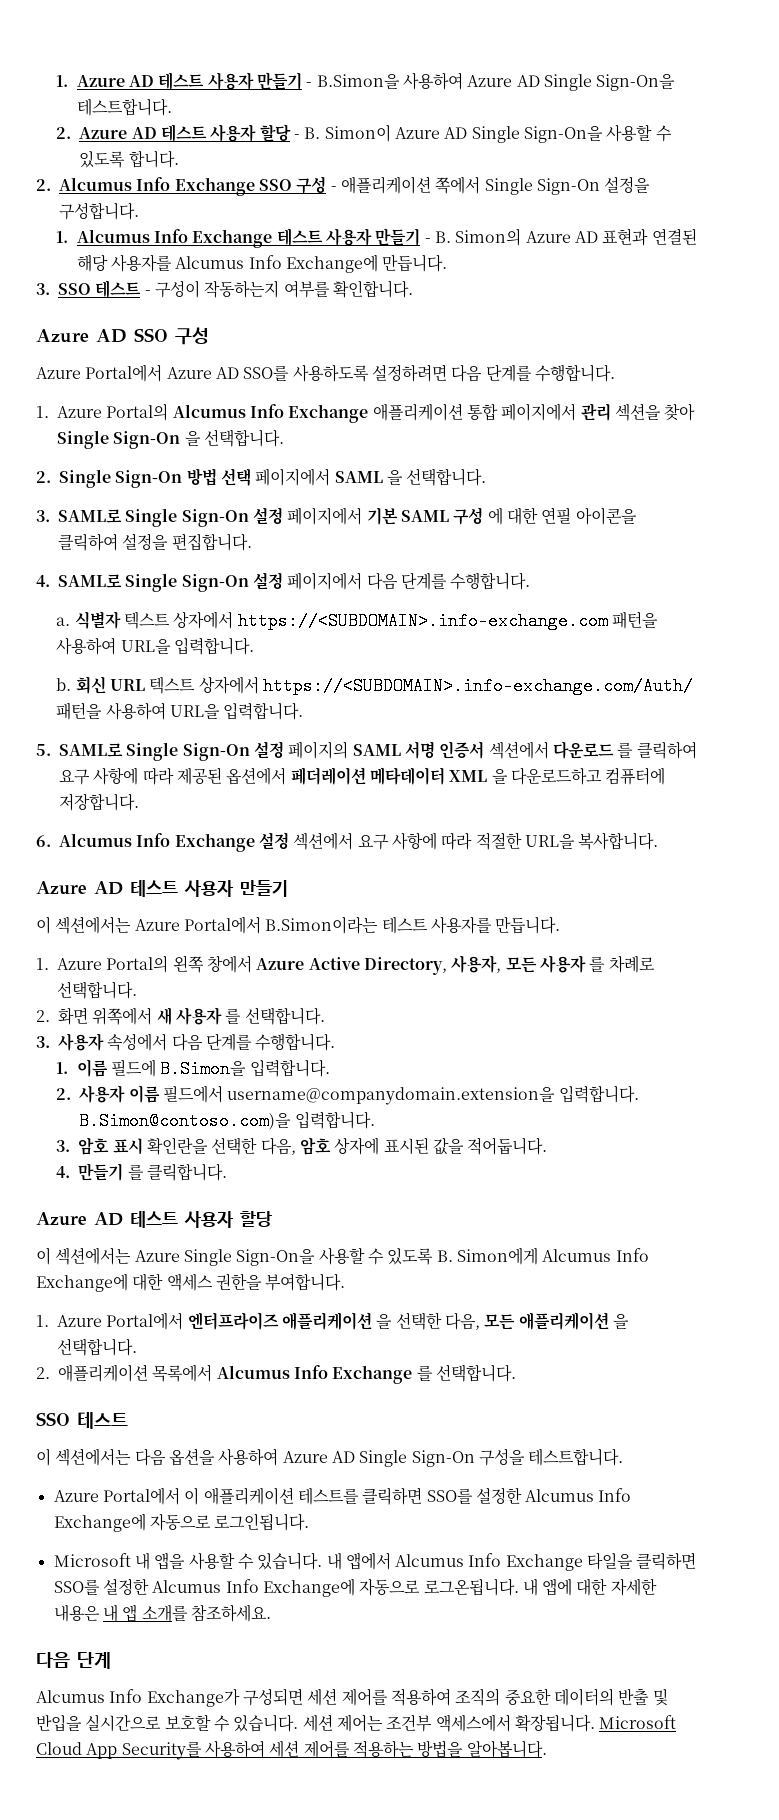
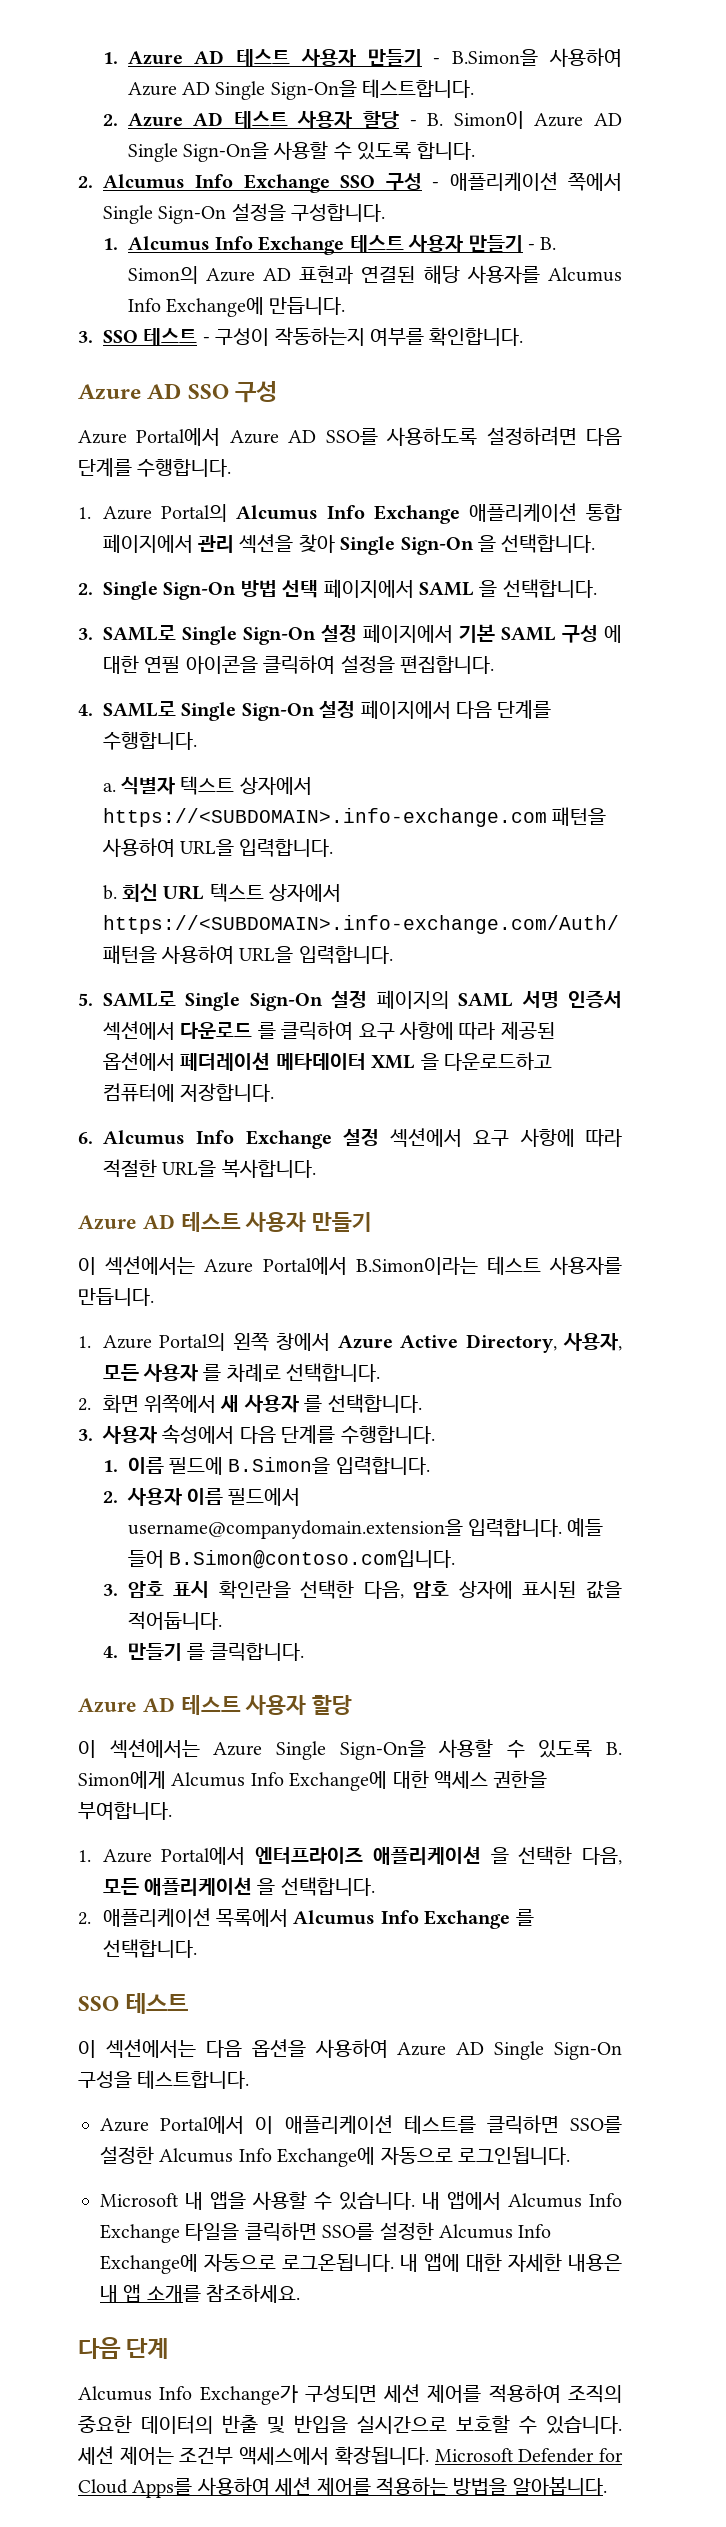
[79,1111,375,1130] B.Simon@contoso.com)을 입력합니다. -> [567,1518,604,1537] [127,1550,456,1569] 예들 들어 B.Simon@contoso.com입니다.
[36,1742,202,1760] Cloud App Security를 -> [518,2448,623,2463] [78,2478,193,2498] Defender for Cloud Apps를

